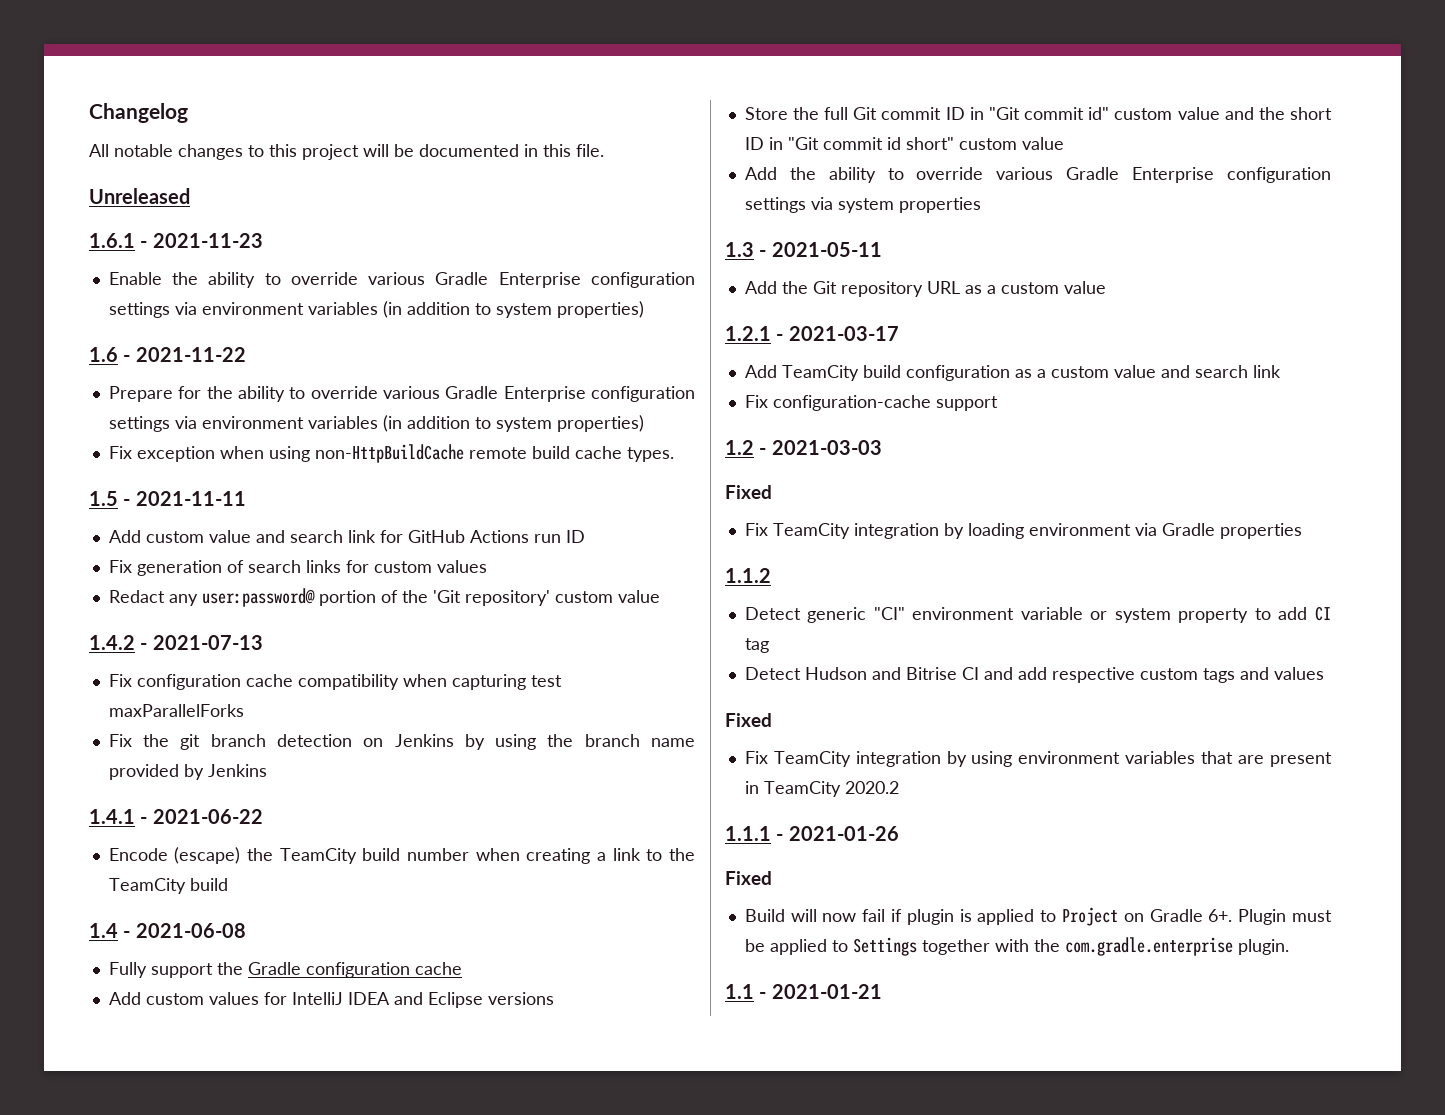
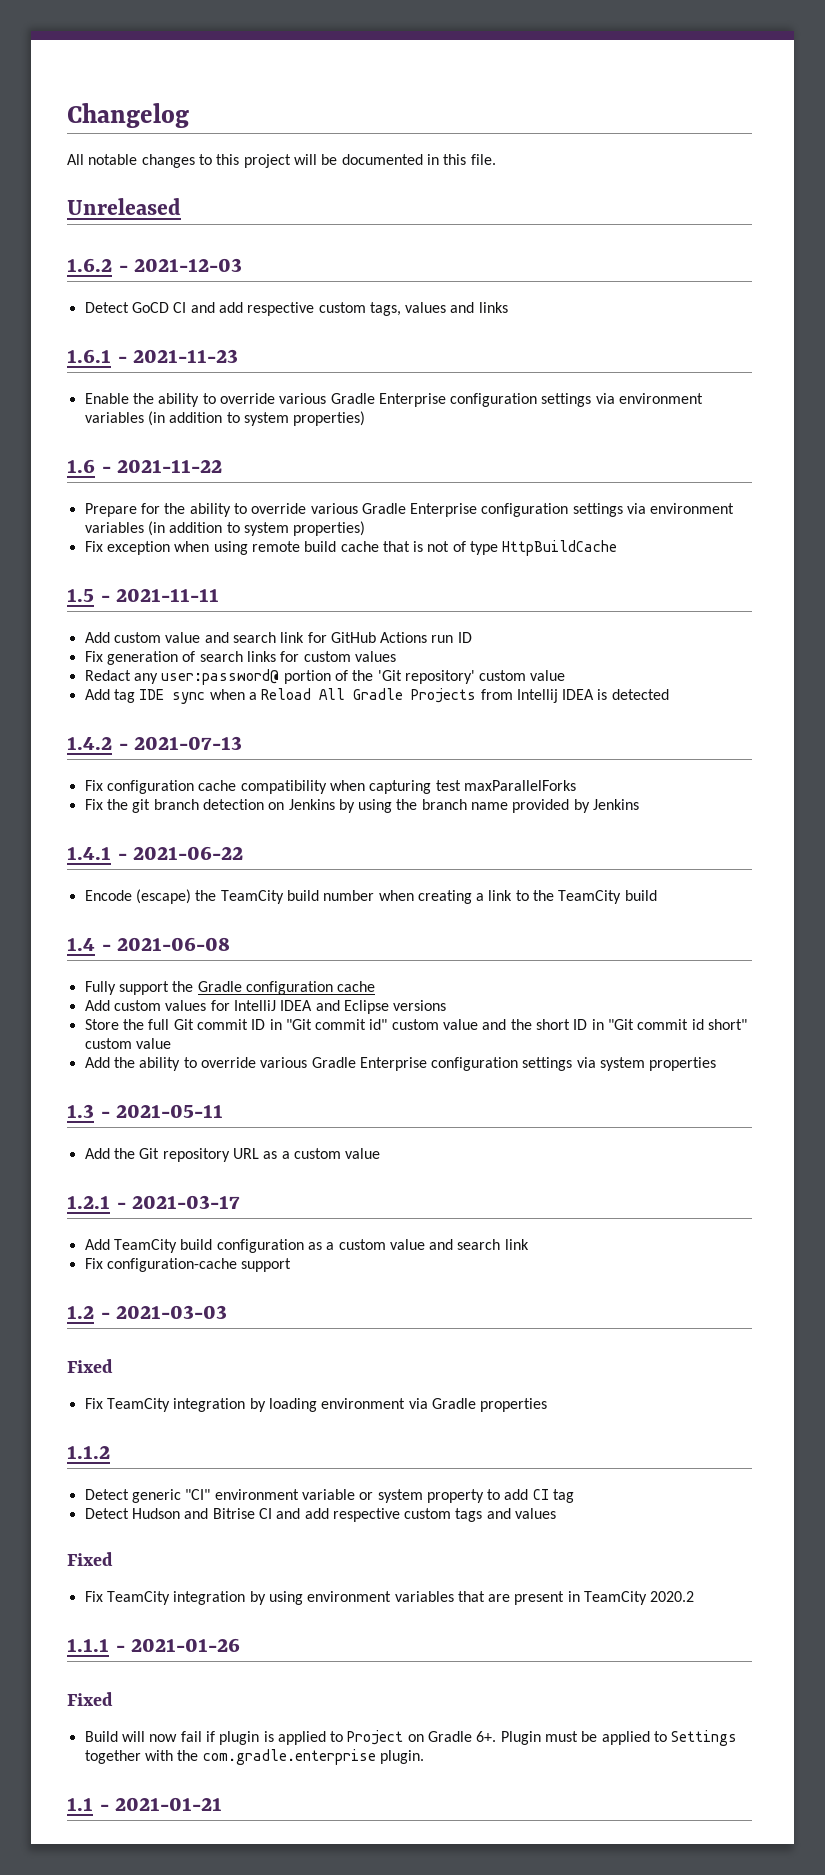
(190, 196) none -> [67,258,243,272] [84,302,508,316] // 1.6.2 - 2021-12-03 // Detect GoCD CI and add respective custom tags, values and links
[314,444,464,463] non-HttpBuildCache -> (248, 548) none
[626,447,674,462] types. -> [382,540,618,556] that is not of type HttpBuildCache
(660, 596) none -> [84,688,669,704] // Add tag IDE sync when a Reload All Gradle Projects from Intellij IDEA is detected

